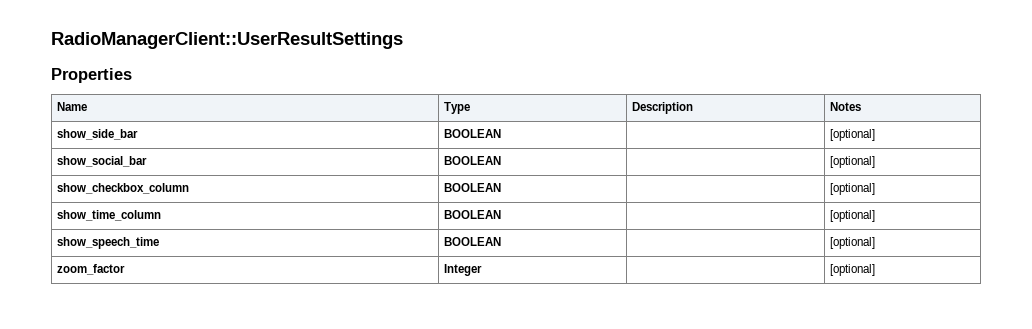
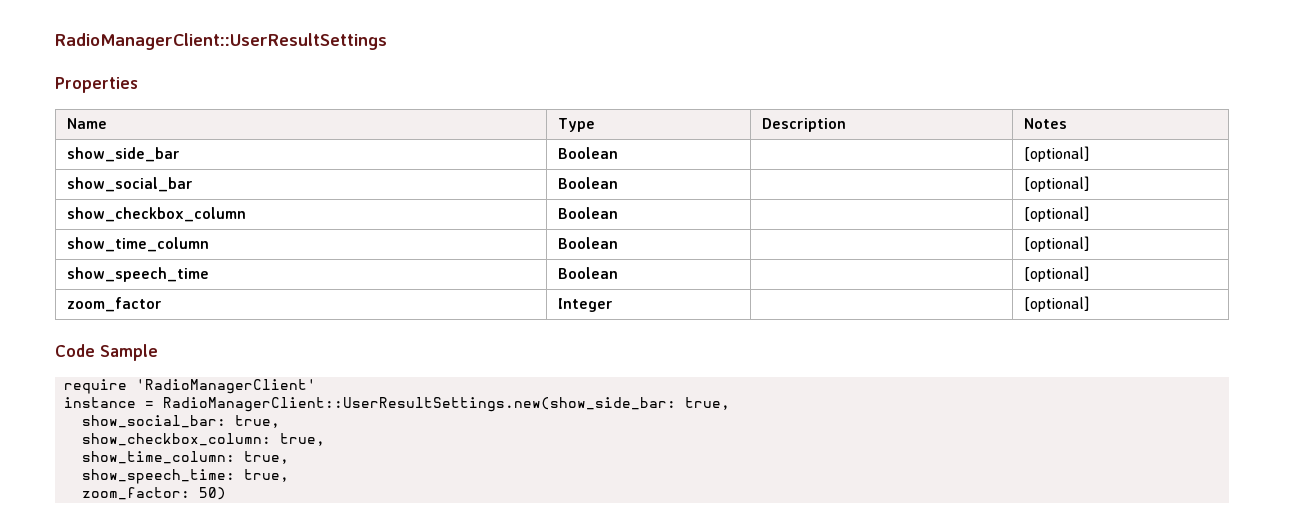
[444,129,502,138] BOOLEAN -> [557,147,618,159] Boolean
[444,156,502,165] BOOLEAN -> [557,177,618,189] Boolean
[444,183,502,192] BOOLEAN -> [557,207,618,219] Boolean
[444,210,502,219] BOOLEAN -> [557,237,618,249] Boolean
[444,237,502,246] BOOLEAN -> [557,267,618,279] Boolean
(876, 270) none -> [55,344,158,361] [64,379,317,394] [64,397,731,412] [82,415,281,428] [82,433,326,446] [82,451,290,464] [82,469,290,484] [82,487,227,500] // Code Sample // require 'RadioManagerClient' // instance = RadioManagerClient::UserResultSettings.new(show_side_bar: true, // show_social_bar: true, // show_checkbox_column: true, // show_time_column: true, // show_speech_time: true, // zoom_factor: 50)

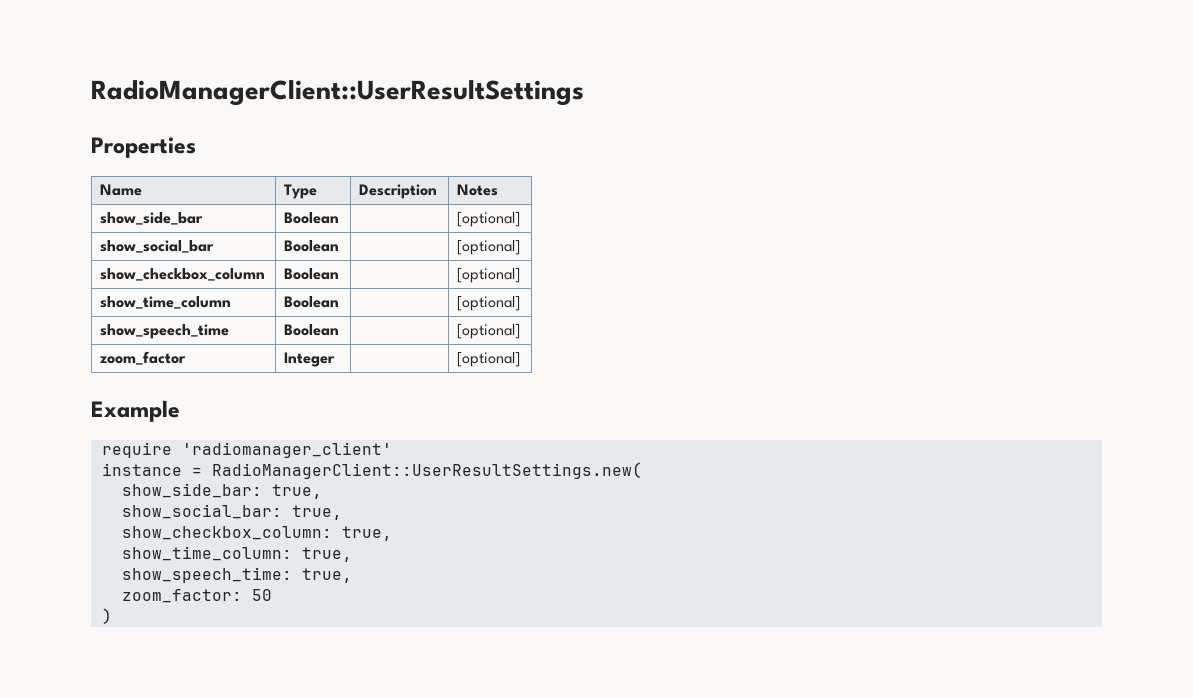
[55,344,158,361] Code Sample -> [91,400,180,422] Example
[136,379,317,394] 'RadioManagerClient' -> [181,442,392,458] 'radiomanager_client'
[163,397,677,412] RadioManagerClient::UserResultSettings.new(show_side_bar: -> [211,462,642,479] [121,483,262,498] RadioManagerClient::UserResultSettings.new( // show_side_bar:
[199,487,227,500] 50) -> [251,589,272,601] [101,608,112,624] 50 // )

